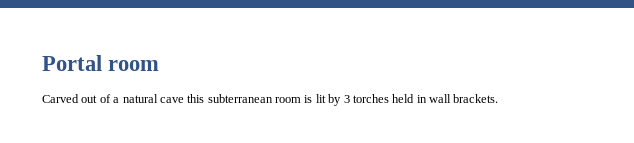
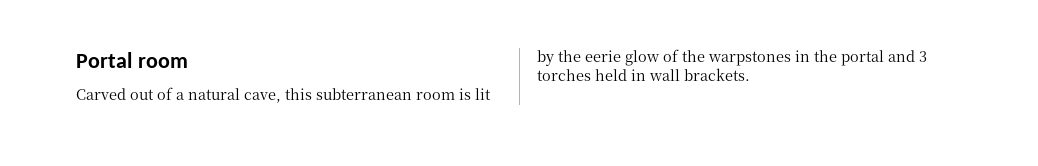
[159,97,184,103] cave -> [244,92,281,103] cave,
(342, 100) none -> [558,49,915,66] the eerie glow of the warpstones in the portal and

